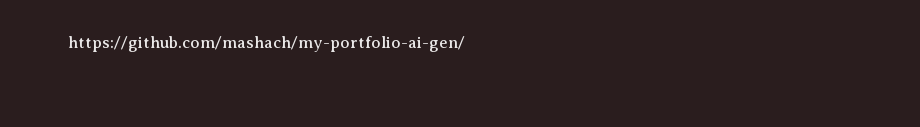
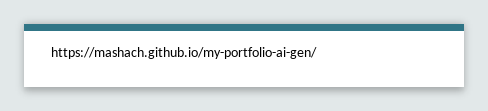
[68,36,465,52] https://github.com/mashach/my-portfolio-ai-gen/ -> [51,47,317,59] https://mashach.github.io/my-portfolio-ai-gen/

